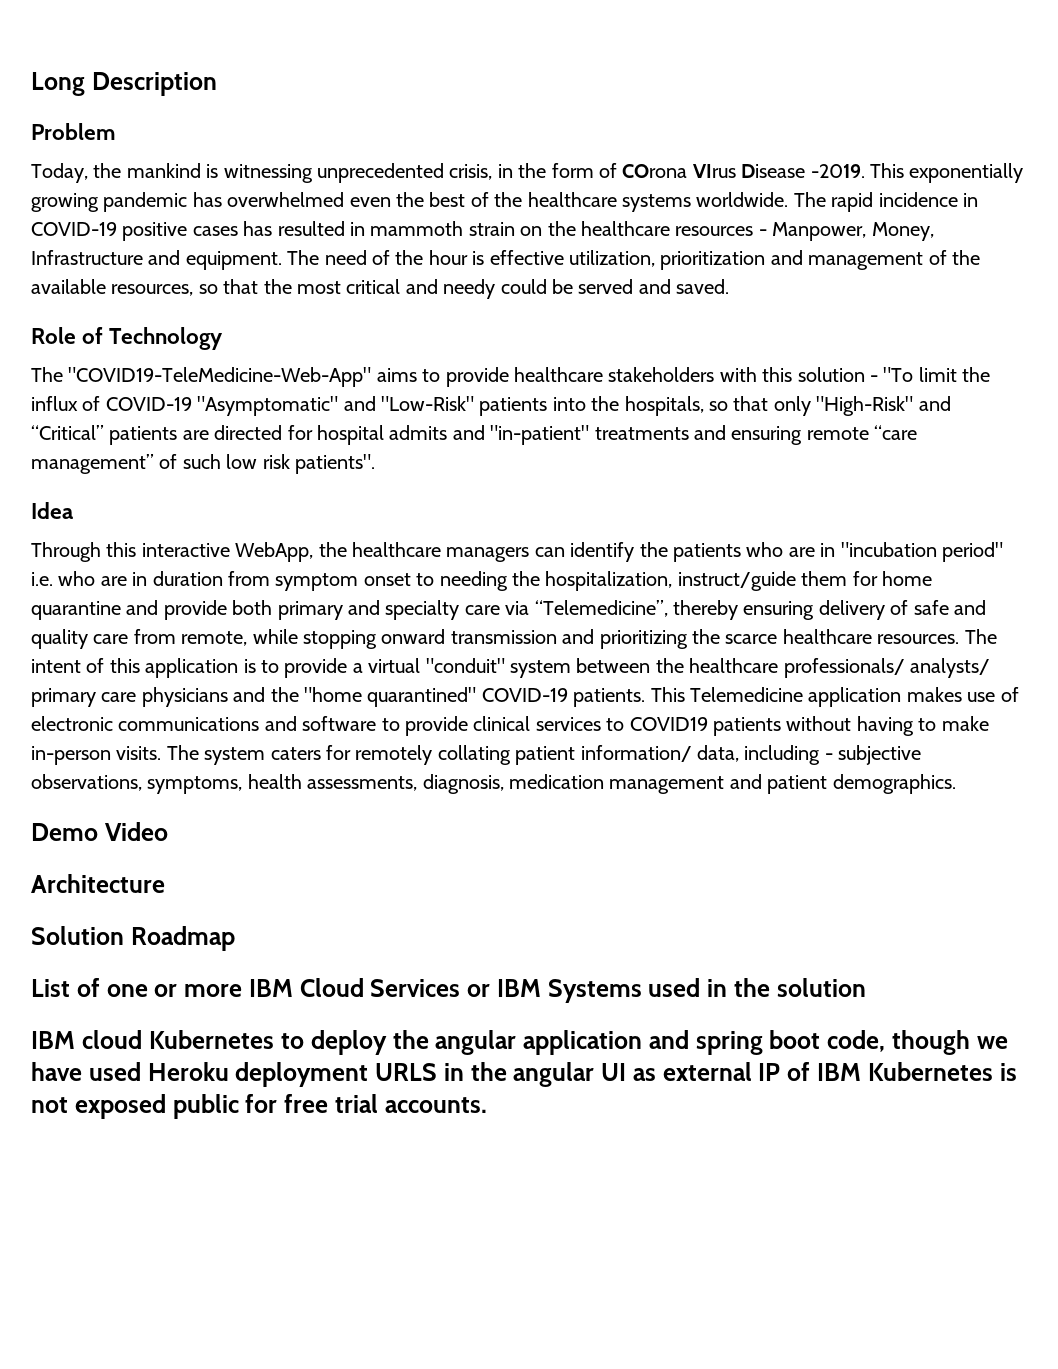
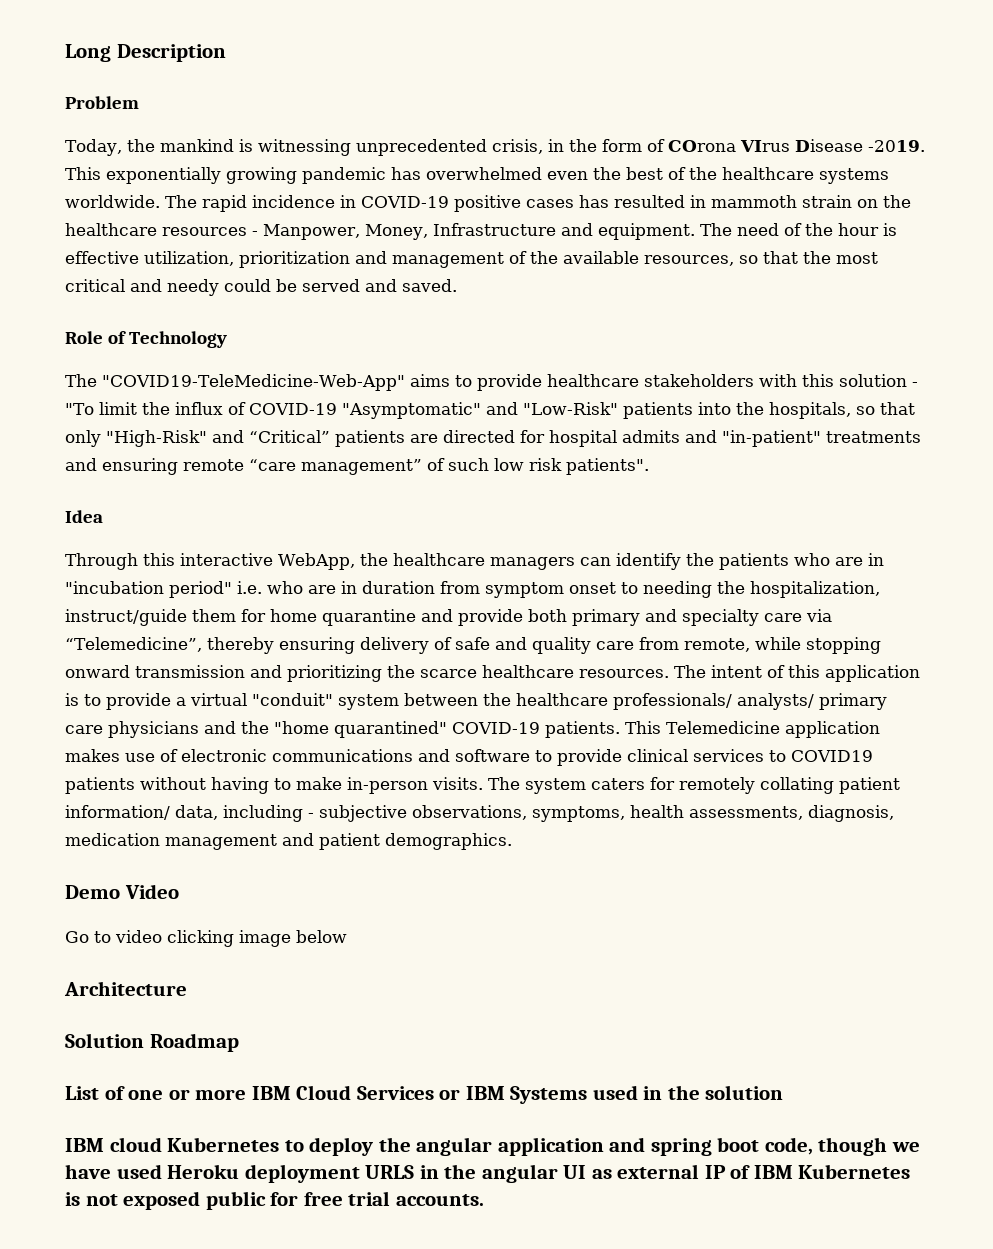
(168, 831) none -> [65,930,347,947] // Go to video clicking image below

